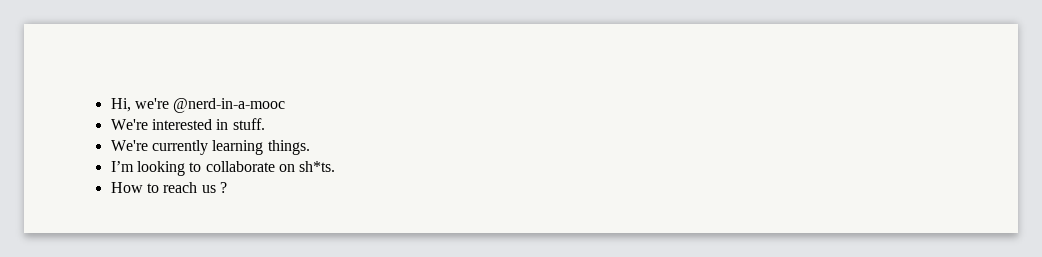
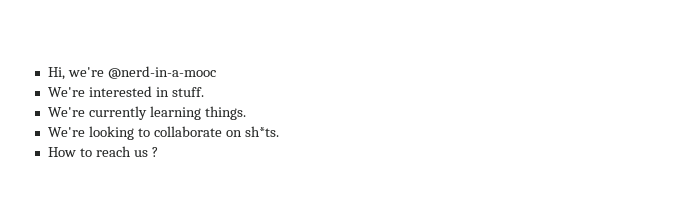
[110,161,134,172] I’m -> [47,127,85,137] We're

